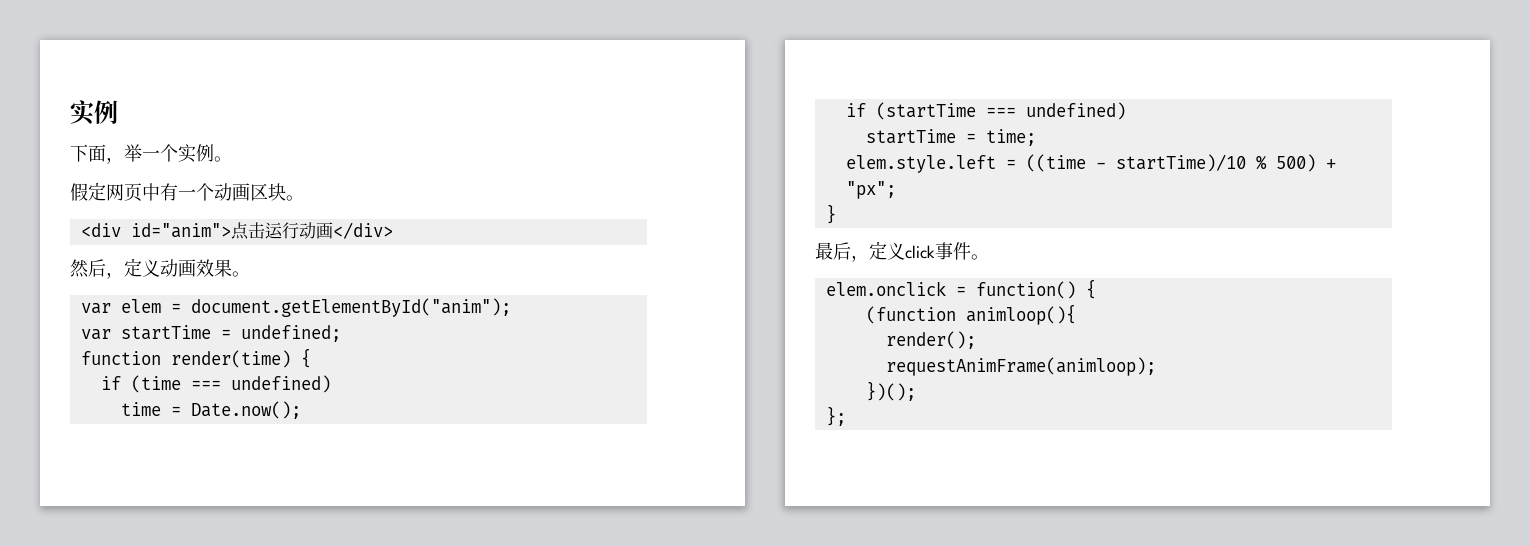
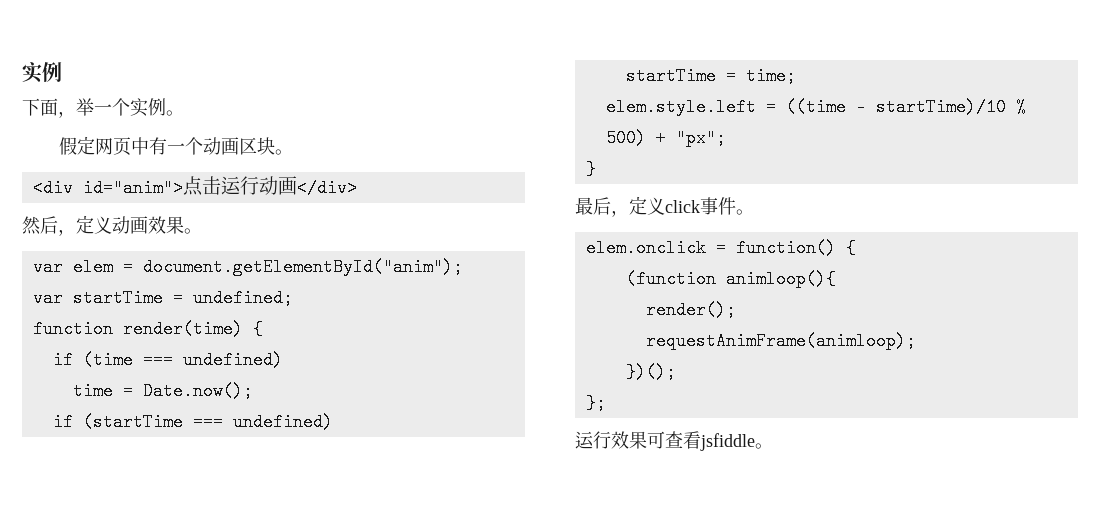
(846, 416) none -> [575,431,773,451] // 运行效果可查看jsfiddle。

